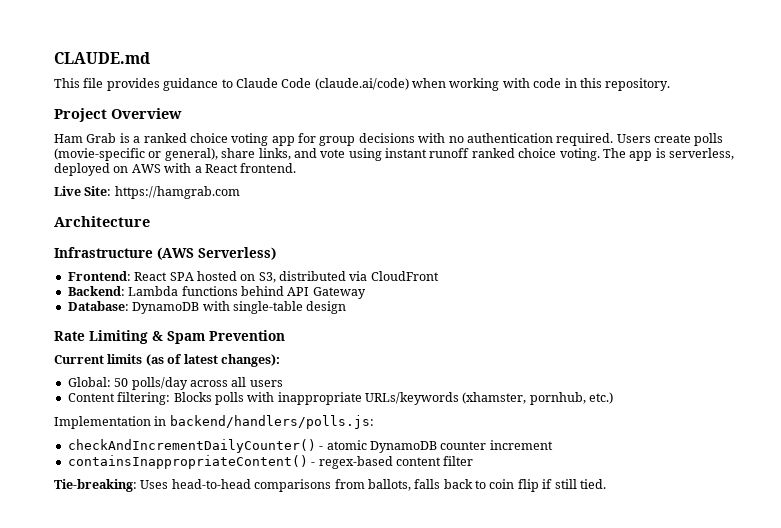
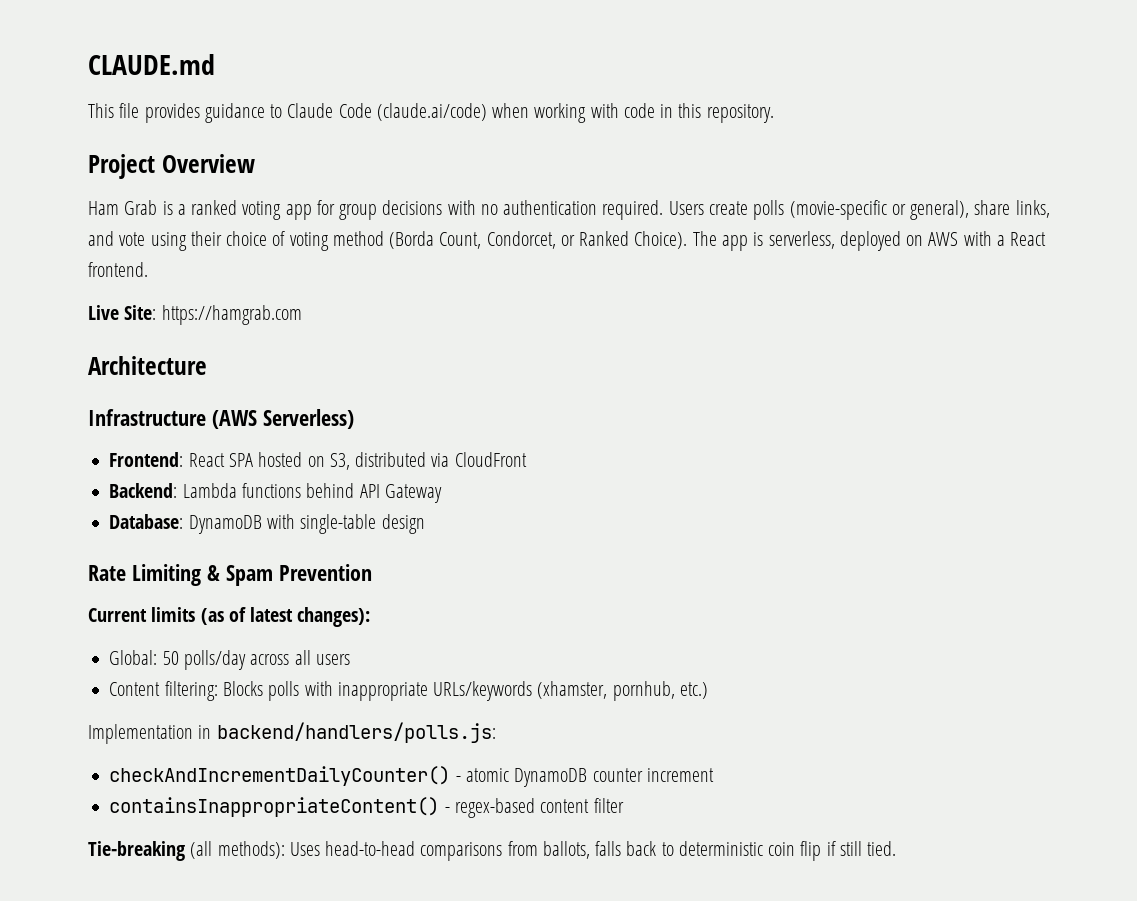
[189,133,228,143] choice -> (238, 207) none
[385,148,600,161] instant runoff ranked choice voting. -> [190,231,688,251] their choice of voting method (Borda Count, Condorcet, or Ranked Choice).
[54,479,137,492] Tie-breaking: -> [88,841,285,861] Tie-breaking (all methods):
(486, 484) none -> [678,841,763,856] deterministic

